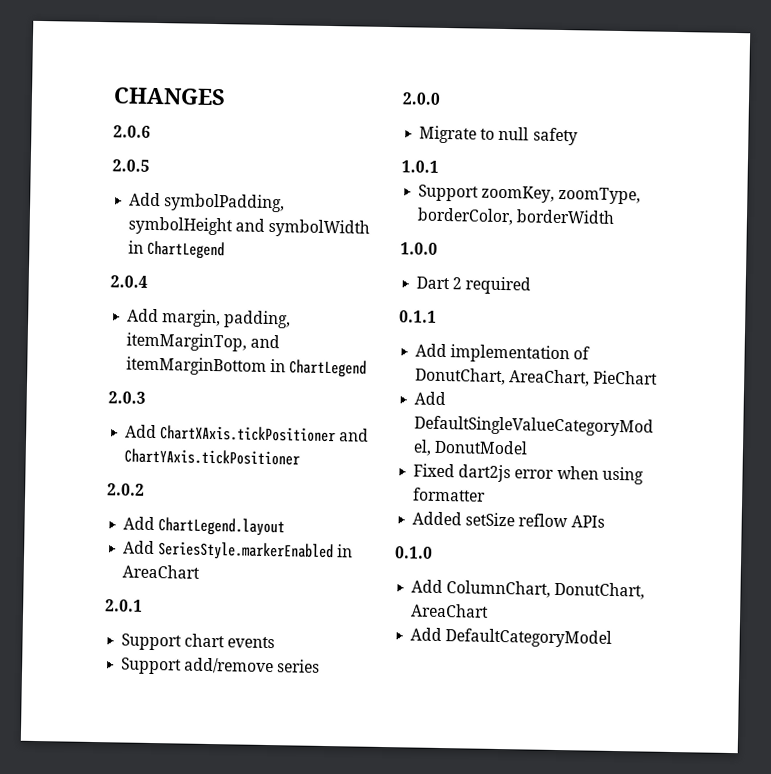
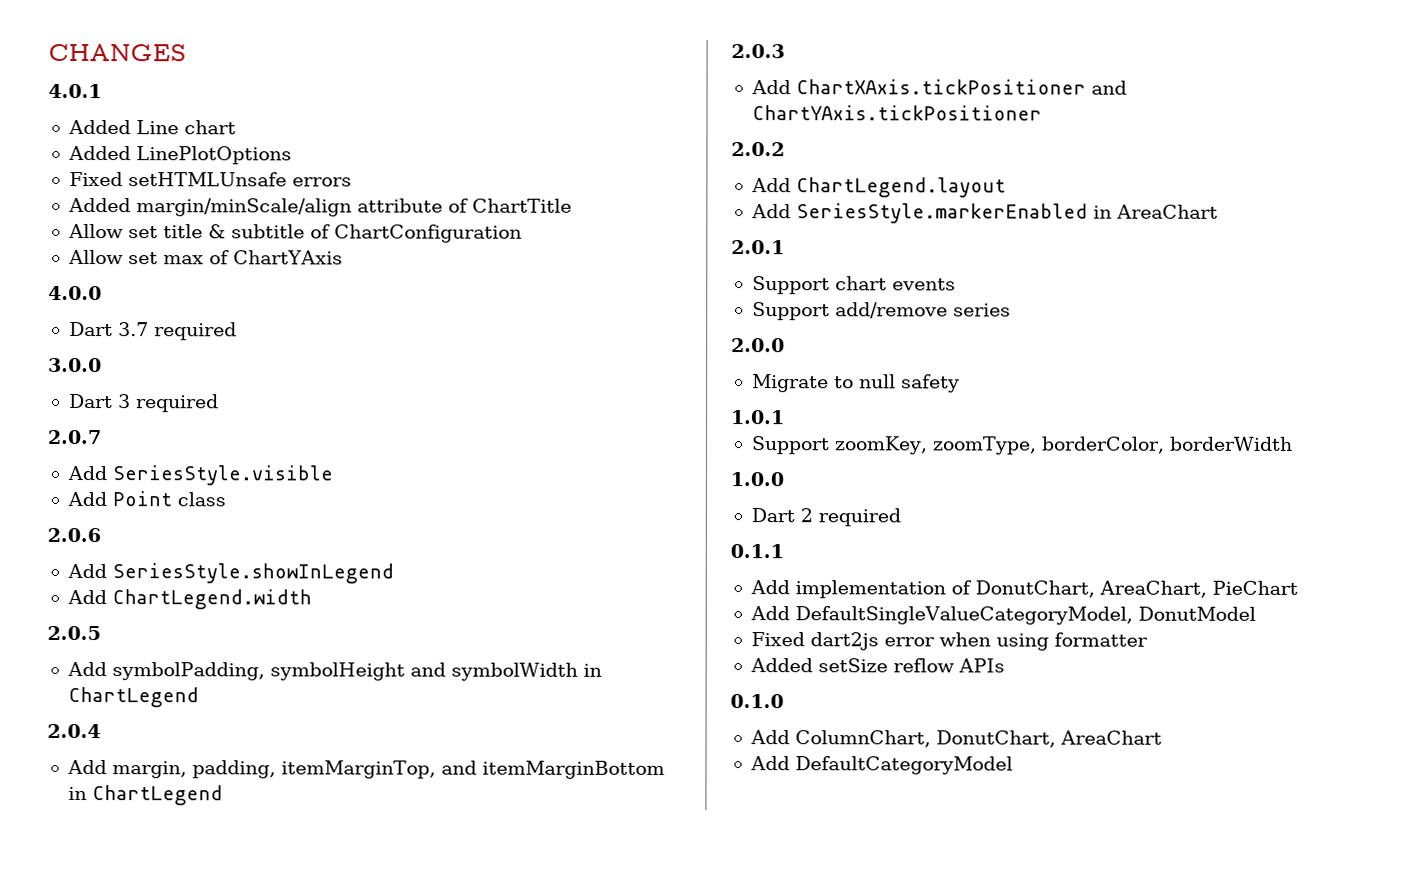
[113,125,151,138] 2.0.6 -> [48,83,102,99] [67,119,236,135] [67,145,292,165] [68,171,352,187] [67,197,572,217] [67,223,522,243] [67,249,343,265] [48,285,102,301] [68,321,237,341] [48,357,102,373] [68,393,219,413] [47,429,102,445] [66,465,333,486] [66,491,226,507] [47,527,101,543] [66,563,394,584] [66,589,312,610] 4.0.1 // Added Line chart // Added LinePlotOptions // Fixed setHTMLUnsafe errors // Added margin/minScale/align attribute of ChartTitle // Allow set title & subtitle of ChartConfiguration // Allow set max of ChartYAxis // 4.0.0 // Dart 3.7 required // 3.0.0 // Dart 3 required // 2.0.7 // Add SeriesStyle.visible // Add Point class // 2.0.6 // Add SeriesStyle.showInLegend // Add ChartLegend.width

